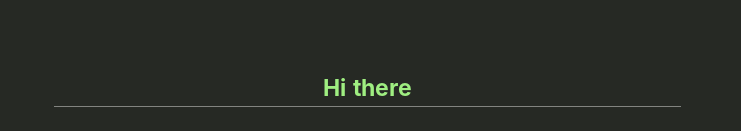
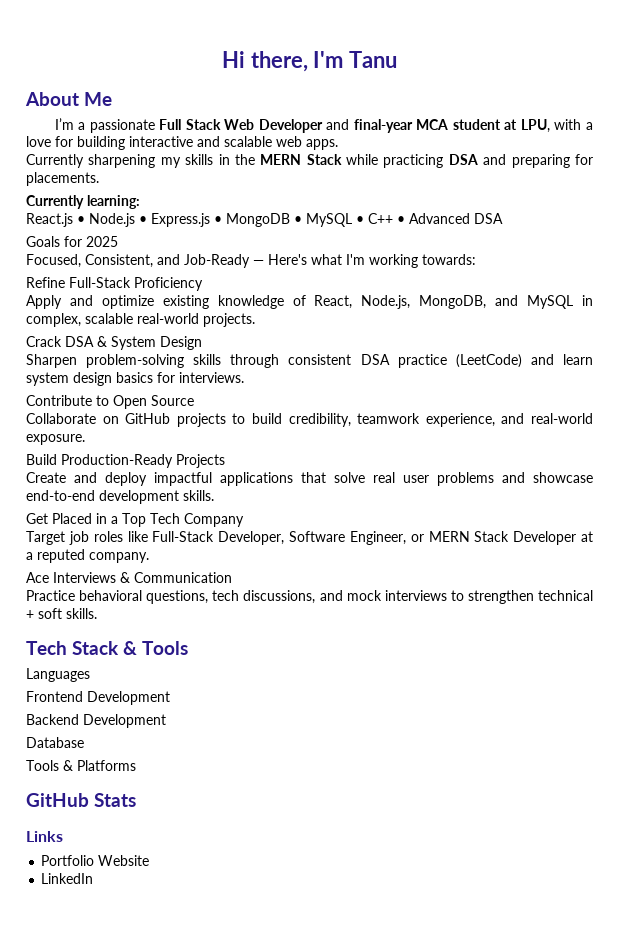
[352,79,412,96] there -> [250,51,398,72] [25,92,113,106] [54,118,593,133] [26,136,338,150] [26,154,593,168] [26,172,99,186] [26,195,140,209] [26,213,503,227] [26,236,118,247] [26,254,476,268] [26,277,203,291] [26,295,594,309] [26,313,255,327] [26,336,202,350] [26,354,593,368] [26,372,244,386] [26,395,194,409] [26,413,593,427] [26,434,85,445] [26,454,225,468] [26,472,593,486] [26,490,214,504] [26,513,244,527] [26,531,593,545] [26,549,149,563] [26,572,232,583] [26,590,594,604] [26,608,97,619] [26,641,189,655] [26,668,90,682] [26,691,170,705] [26,714,166,728] [26,737,84,748] [26,760,136,771] [26,793,137,807] [26,831,63,842] [41,855,150,866] [41,873,94,884] there, I'm Tanu // About Me // I’m a passionate Full Stack Web Developer and final-year MCA student at LPU, with a love for building interactive and scalable web apps. // Currently sharpening my skills in the MERN Stack while practicing DSA and preparing for placements. // Currently learning: // React.js • Node.js • Express.js • MongoDB • MySQL • C++ • Advanced DSA // Goals for 2025 // Focused, Consistent, and Job-Ready — Here's what I'm working towards: // Refine Full-Stack Proficiency // Apply and optimize existing knowledge of React, Node.js, MongoDB, and MySQL in complex, scalable real-world projects. // Crack DSA & System Design // Sharpen problem-solving skills through consistent DSA practice (LeetCode) and learn system design basics for interviews. // Contribute to Open Source // Collaborate on GitHub projects to build credibility, teamwork experience, and real-world exposure. // Build Production-Ready Projects // Create and deploy impactful applications that solve real user problems and showcase end-to-end development skills. // Get Placed in a Top Tech Company // Target job roles like Full-Stack Developer, Software Engineer, or MERN Stack Developer at a reputed company. // Ace Interviews & Communication // Practice behavioral questions, tech discussions, and mock interviews to strengthen technical + soft skills. // Tech Stack & Tools // Languages // Frontend Development // Backend Development // Database // Tools & Platforms // GitHub Stats // Links // Portfolio Website // LinkedIn

